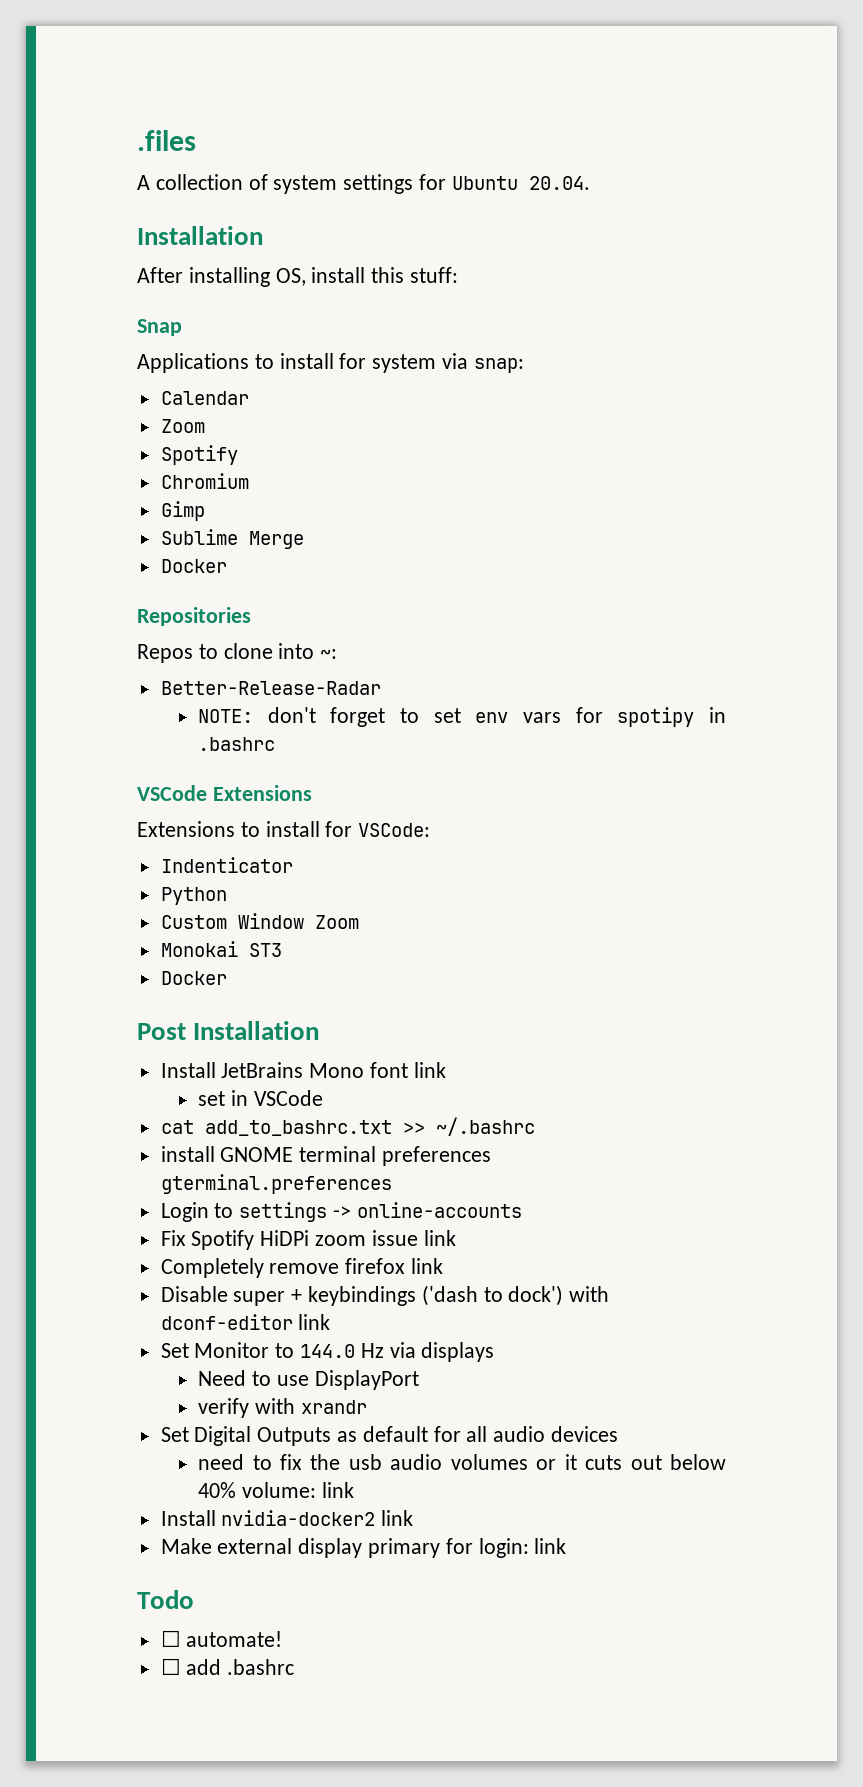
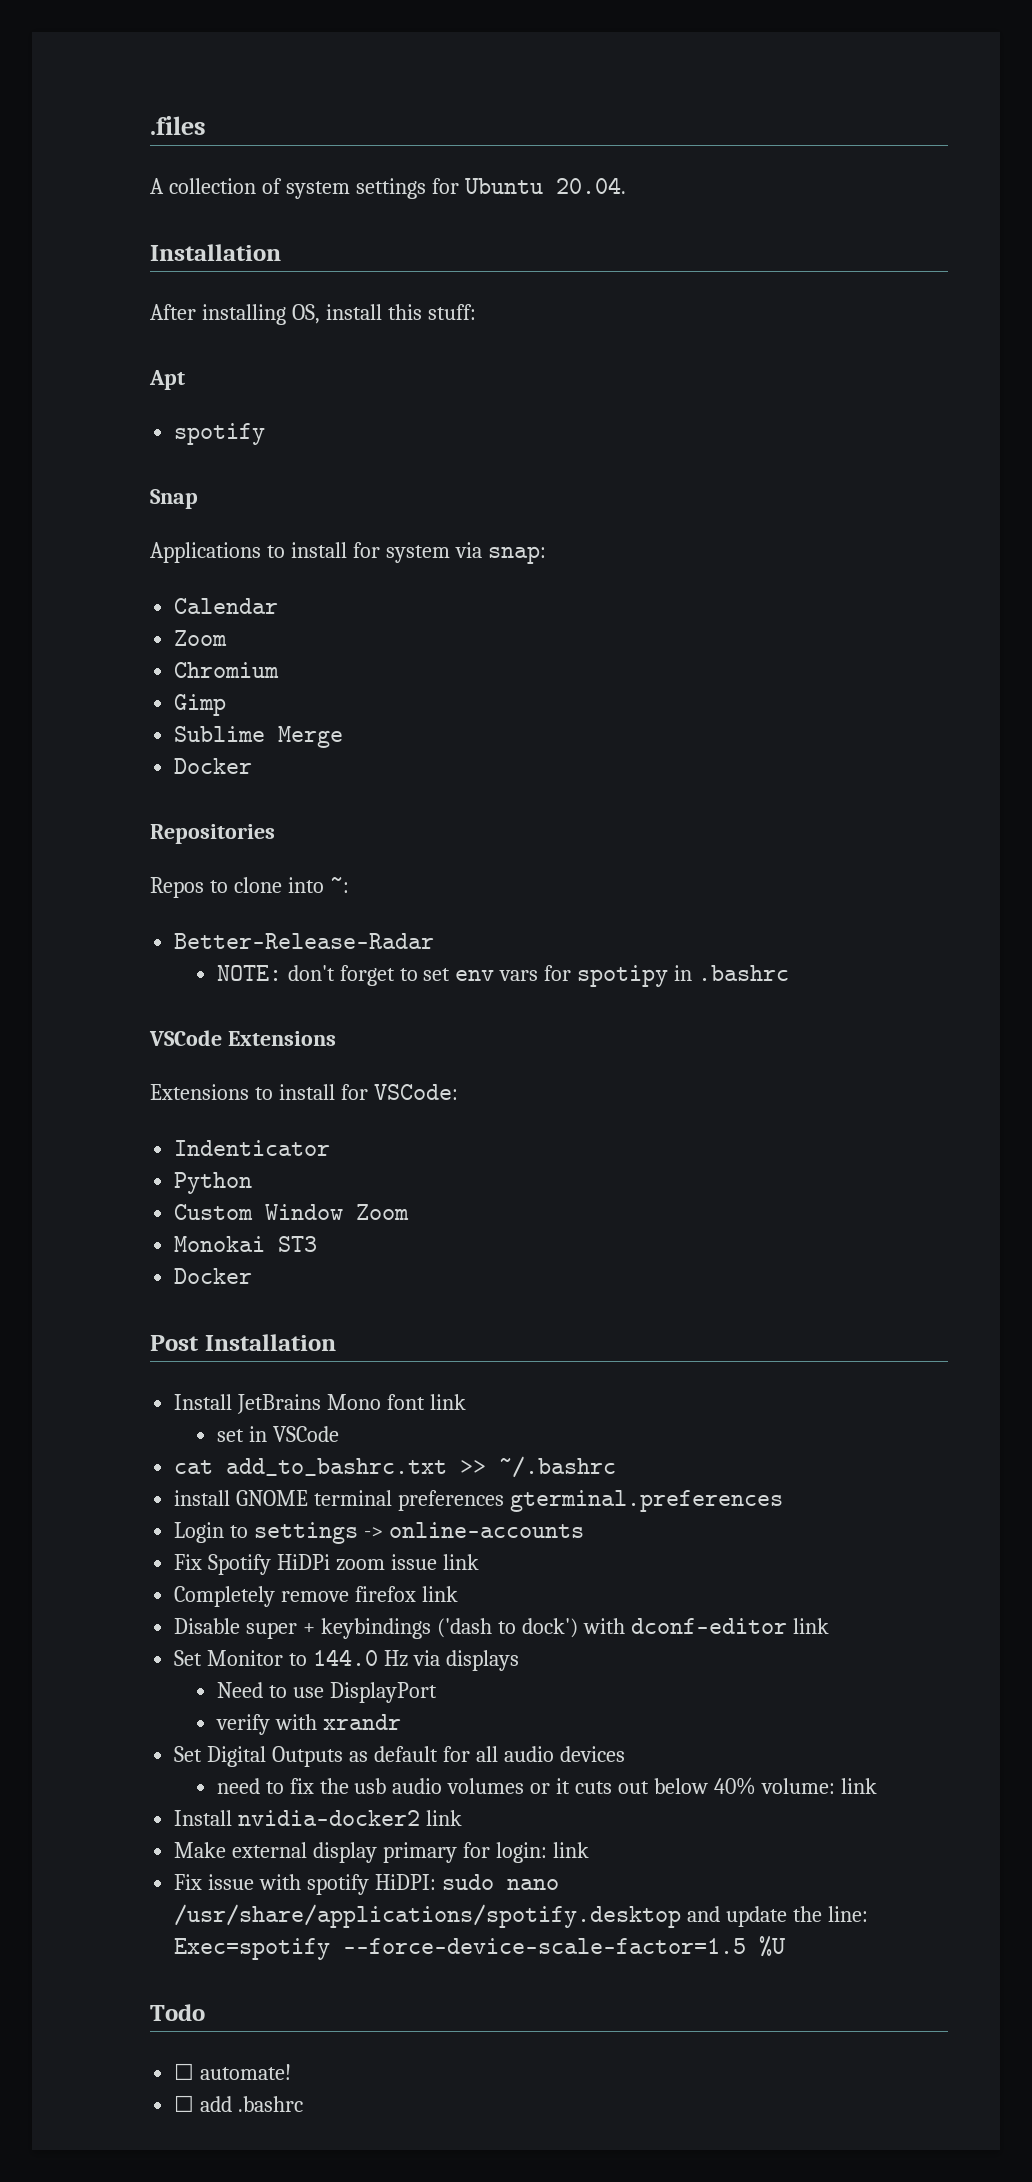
(459, 275) none -> [149,370,185,390] [174,423,266,445] // Apt // spotify
[160,445,238,465] // Spotify -> (228, 638) none
(567, 1546) none -> [174,1874,559,1895] [174,1904,868,1928] [174,1936,786,1960] // Fix issue with spotify HiDPI: sudo nano /usr/share/applications/spotify.desktop and update the line: Exec=spotify --force-device-scale-factor=1.5 %U

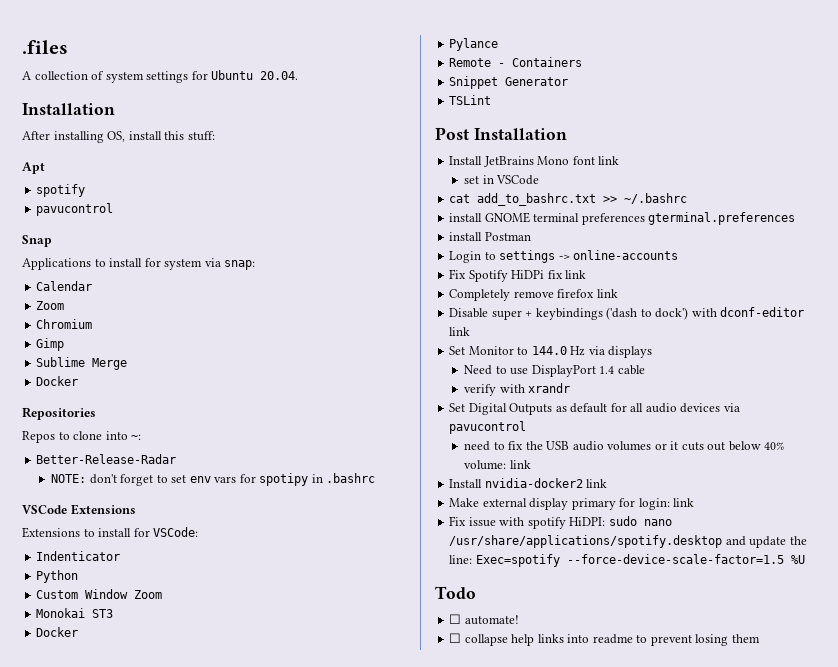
(266, 434) none -> [36,203,114,216] // pavucontrol
(253, 1276) none -> [449,38,499,51] [449,57,583,67] [449,76,569,89] [449,95,492,105] // Pylance // Remote - Containers // Snippet Generator // TSLint
(783, 1501) none -> [449,232,531,241] // install Postman
[336,1554,437,1571] zoom issue -> [547,270,563,279] fix
(437, 1692) none -> [599,365,645,375] 1.4 cable
(625, 1754) none -> [723,403,740,412] [449,421,527,434] via pavucontrol
[354,1778,387,1794] usb -> [546,441,570,450] USB
[200,2096,304,2112] add .bashrc -> [464,634,760,646] collapse help links into readme to prevent losing them

